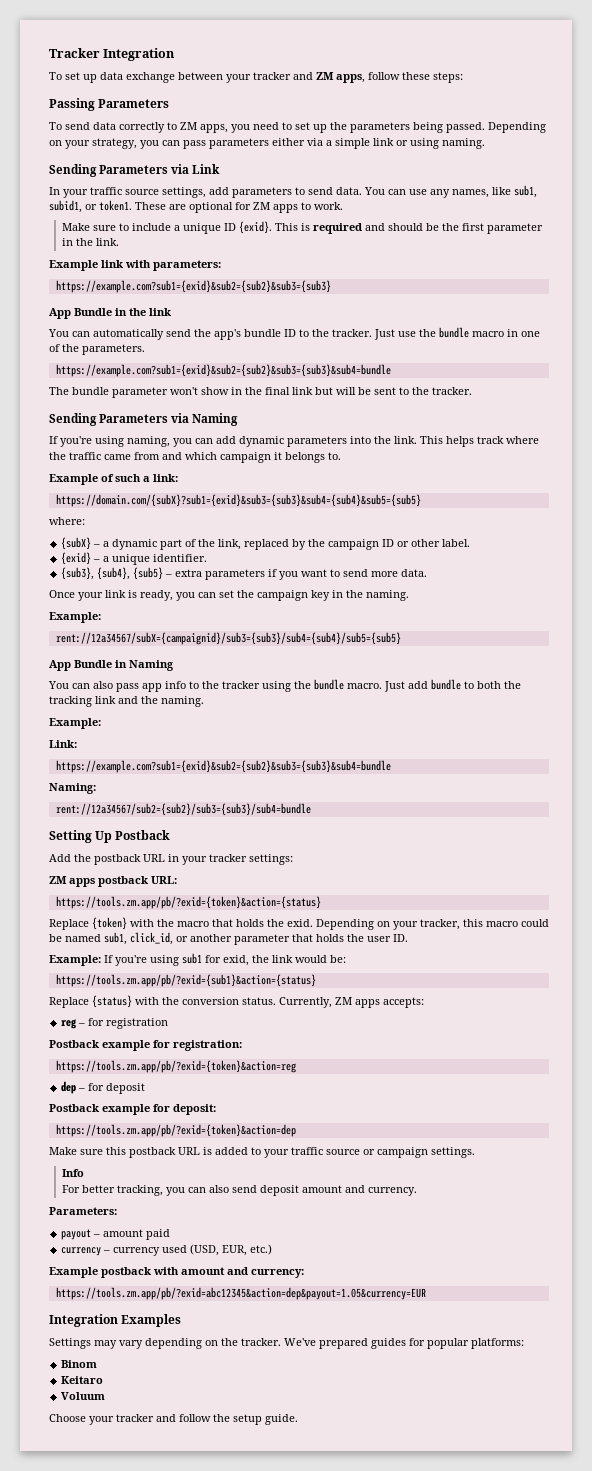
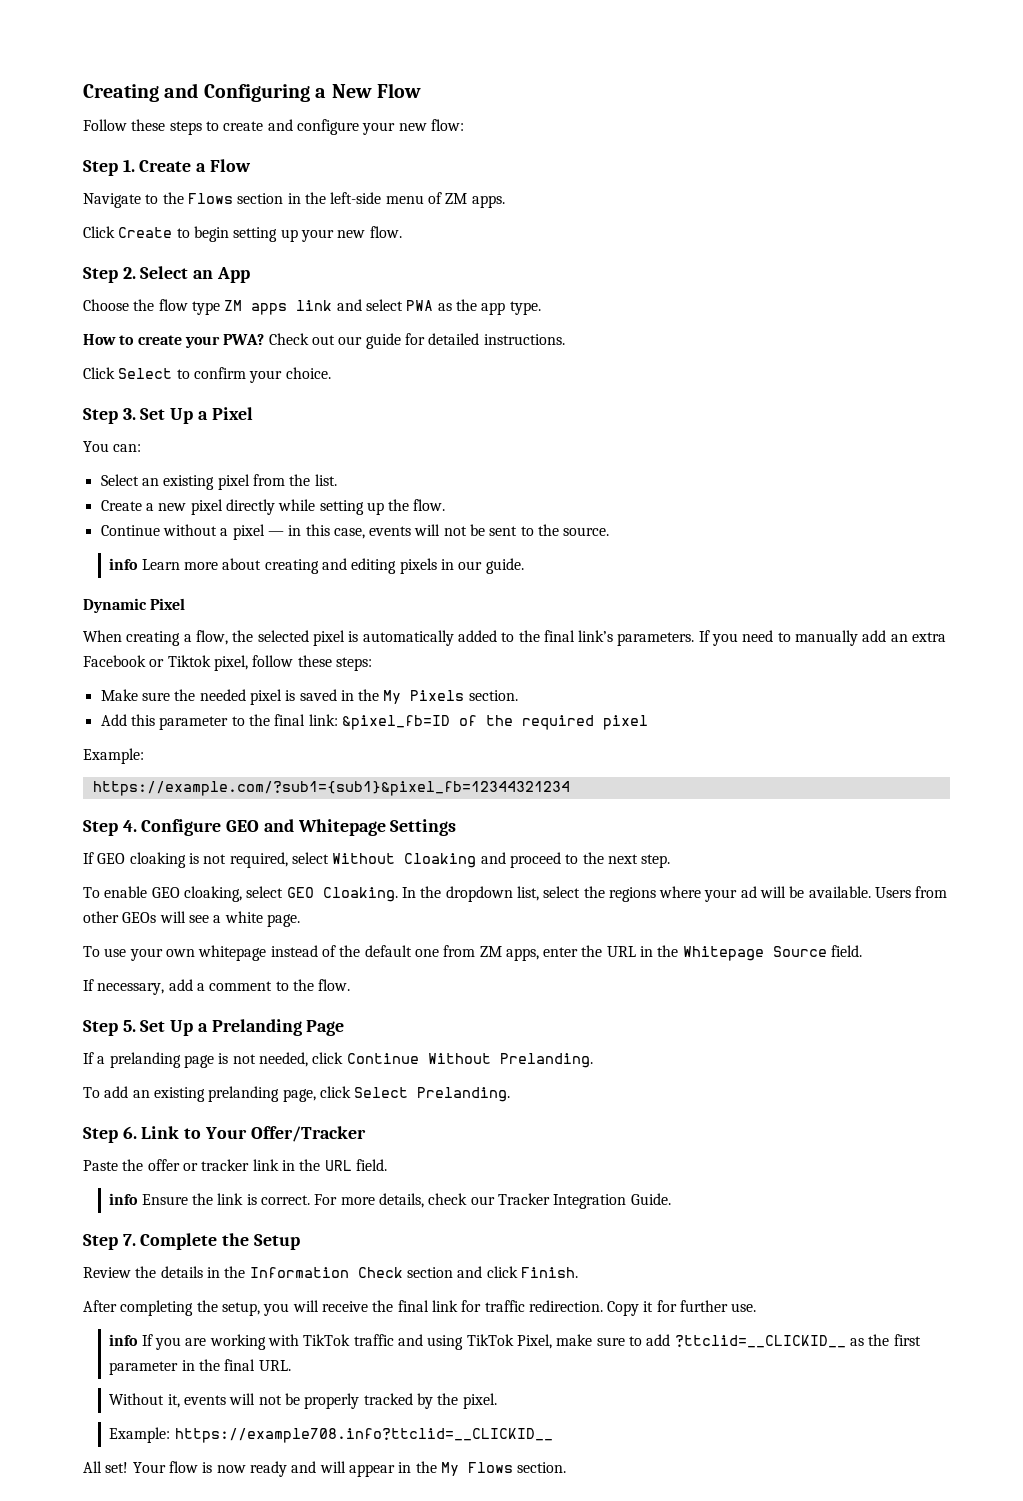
[49,48,176,61] [49,72,463,83] [49,98,170,111] [49,122,546,133] [49,138,485,149] [49,164,221,177] [49,185,537,198] [49,200,343,213] [62,221,440,234] Tracker Integration // To set up data exchange between your tracker and ZM apps, follow these steps: // Passing Parameters // To send data correctly to ZM apps, you need to set up the parameters being passed. Depending on your strategy, you can pass parameters either via a simple link or using naming. // Sending Parameters via Link // In your traffic source settings, add parameters to send data. You can use any names, like sub1, subid1, or token1. These are optional for ZM apps to work. // Make sure to include a unique ID {exid}. This is required and should be -> [83,83,421,102] [83,119,464,135] [83,159,251,176] [83,192,505,208] [83,226,402,242] [83,266,250,283] [83,299,541,315] [83,333,565,349] [83,367,331,383] [83,407,253,424] [83,441,142,452] [100,474,337,490] [100,499,446,515] [100,524,610,540] [109,558,524,574] [83,598,186,613] [83,630,947,646] [83,655,372,671] [100,689,518,705] [100,714,648,730] [83,748,144,764] [92,781,570,796] [83,819,457,836] [83,852,671,868] [83,886,948,902] [83,911,300,927] [83,945,863,961] [83,979,351,995] [83,1019,345,1036] [83,1052,593,1068] [83,1086,511,1102] [83,1126,366,1143] [83,1159,387,1171] [109,1193,671,1209] [83,1233,300,1250] [83,1266,578,1278] [83,1300,757,1316] [109,1334,864,1350] Creating and Configuring a New Flow // Follow these steps to create and configure your new flow: // Step 1. Create a Flow // Navigate to the Flows section in the left-side menu of ZM apps. // Click Create to begin setting up your new flow. // Step 2. Select an App // Choose the flow type ZM apps link and select PWA as the app type. // How to create your PWA? Check out our guide for detailed instructions. // Click Select to confirm your choice. // Step 3. Set Up a Pixel // You can: // Select an existing pixel from the list. // Create a new pixel directly while setting up the flow. // Continue without a pixel — in this case, events will not be sent to the source. // info Learn more about creating and editing pixels in our guide. // Dynamic Pixel // When creating a flow, the selected pixel is automatically added to the final link’s parameters. If you need to manually add an extra Facebook or Tiktok pixel, follow these steps: // Make sure the needed pixel is saved in the My Pixels section. // Add this parameter to the final link: &pixel_fb=ID of the required pixel // Example: // https://example.com/?sub1={sub1}&pixel_fb=12344321234 // Step 4. Configure GEO and Whitepage Settings // If GEO cloaking is not required, select Without Cloaking and proceed to the next step. // To enable GEO cloaking, select GEO Cloaking. In the dropdown list, select the regions where your ad will be available. Users from other GEOs will see a white page. // To use your own whitepage instead of the default one from ZM apps, enter the URL in the Whitepage Source field. // If necessary, add a comment to the flow. // Step 5. Set Up a Prelanding Page // If a prelanding page is not needed, click Continue Without Prelanding. // To add an existing prelanding page, click Select Prelanding. // Step 6. Link to Your Offer/Tracker // Paste the offer or tracker link in the URL field. // info Ensure the link is correct. For more details, check our Tracker Integration Guide. // Step 7. Complete the Setup // Review the details in the Information Check section and click Finish. // After completing the setup, you will receive the final link for traffic redirection. Copy it for further use. // info If you are working with TikTok traffic and using TikTok Pixel, make sure to add ?ttclid=__CLICKID__ as
[96,238,120,246] [49,260,221,271] [55,280,331,293] [49,308,171,319] [48,327,540,340] [49,344,145,355] [55,364,391,377] [49,387,472,398] [49,413,239,426] [49,436,539,447] [49,452,341,463] [49,474,178,485] [55,494,421,507] [49,517,85,525] [61,537,471,550] [61,552,208,565] [61,567,428,580] [49,590,409,601] [49,612,101,623] [55,632,401,645] [49,660,174,671] [48,679,521,692] [49,696,204,707] [49,718,101,729] [49,740,77,748] [55,760,391,773] [49,783,96,794] [55,803,311,816] [49,830,171,843] [49,854,293,865] [49,876,177,887] [55,896,321,909] [49,917,549,930] [49,932,408,945] [49,953,346,966] [55,974,316,987] [49,995,424,1008] [61,1018,169,1029] [49,1040,242,1051] [55,1060,296,1073] [61,1081,146,1094] [49,1104,216,1115] [55,1124,296,1137] [49,1147,475,1158] [62,1169,85,1177] [62,1185,418,1196] [49,1207,117,1215] [61,1229,171,1240] [61,1244,273,1256] [49,1267,304,1278] [55,1287,426,1300] [49,1314,182,1327] [49,1338,524,1349] [61,1360,98,1368] [61,1376,104,1384] [61,1392,106,1400] [49,1414,298,1425] link. // Example link with parameters: // https://example.com?sub1={exid}&sub2={sub2}&sub3={sub3} // App Bundle in the link // You can automatically send the app's bundle ID to the tracker. Just use the bundle macro in one of the parameters. // https://example.com?sub1={exid}&sub2={sub2}&sub3={sub3}&sub4=bundle // The bundle parameter won't show in the final link but will be sent to the tracker. // Sending Parameters via Naming // If you're using naming, you can add dynamic parameters into the link. This helps track where the traffic came from and which campaign it belongs to. // Example of such a link: // https://domain.com/{subX}?sub1={exid}&sub3={sub3}&sub4={sub4}&sub5={sub5} // where: // {subX} – a dynamic part of the link, replaced by the campaign ID or other label. // {exid} – a unique identifier. // {sub3}, {sub4}, {sub5} – extra parameters if you want to send more data. // Once your link is ready, you can set the campaign key in the naming. // Example: // rent://12a34567/subX={campaignid}/sub3={sub3}/sub4={sub4}/sub5={sub5} // App Bundle in Naming // You can also pass app info to the tracker using the bundle macro. Just add bundle to both the tracking link and the naming. // Example: // Link: // https://example.com?sub1={exid}&sub2={sub2}&sub3={sub3}&sub4=bundle // Naming: // rent://12a34567/sub2={sub2}/sub3={sub3}/sub4=bundle // Setting Up Postback // Add the postback URL in your tracker settings: // ZM apps postback URL: // https://tools.zm.app/pb/?exid={token}&action={status} // Replace {token} with the macro that holds the exid. Depending on your tracker, this macro could be named sub1, click_id, or another parameter that holds the user ID. // Example: If you're using sub1 for exid, the link would be: // https://tools.zm.app/pb/?exid={sub1}&action={status} // Replace {status} with the conversion status. Currently, ZM apps accepts: // reg – for registration // Postback example for registration: // https://tools.zm.app/pb/?exid={token}&action=reg // dep – for deposit // Postback example for deposit: // https://tools.zm.app/pb/?exid={token}&action=dep // Make sure this postback URL is added to your traffic source or campaign settings. // Info // For better tracking, you can also send deposit amount and currency. // Parameters: // payout – amount paid // currency – currency used (USD, EUR, etc.) // Example postback with amount and currency: // https://tools.zm.app/pb/?exid=abc12345&action=dep&payout=1.05&currency=EUR // Integration Examples // Settings may vary depending on the tracker. We've prepared guides for popular platforms: // Binom // Keitaro // Voluum // Choose your tracker and follow the setup guide. -> [224,1359,291,1371] [109,1393,497,1409] [109,1427,553,1443] [83,1461,567,1477] final URL. // Without it, events will not be properly tracked by the pixel. // Example: https://example708.info?ttclid=__CLICKID__ // All set! Your flow is now ready and will appear in the My Flows section.

